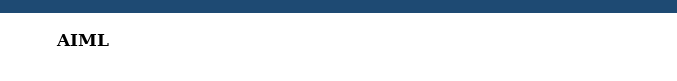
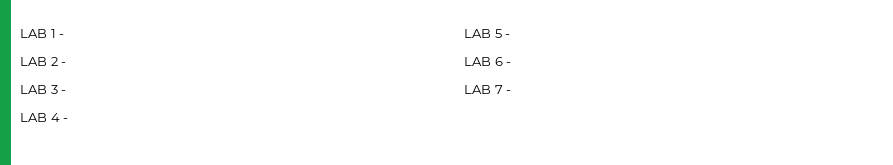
[56,34,109,46] AIML -> [20,29,65,38] [20,57,67,66] [20,85,67,94] [20,113,69,122] [464,29,511,38] [464,57,512,66] [464,85,512,94] LAB 1 - // LAB 2 - // LAB 3 - // LAB 4 - // LAB 5 - // LAB 6 - // LAB 7 -

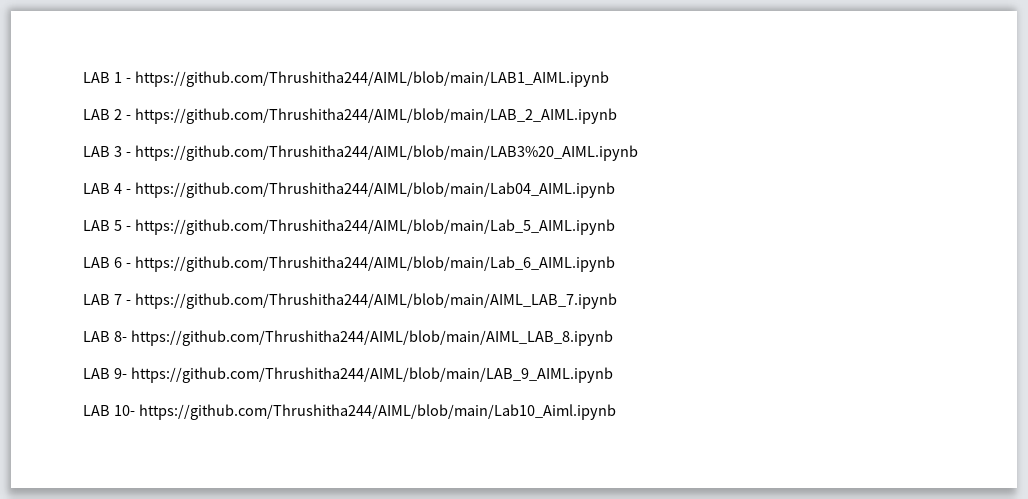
(65, 36) none -> [134,71,609,87] https://github.com/Thrushitha244/AIML/blob/main/LAB1_AIML.ipynb
(67, 64) none -> [134,108,617,124] https://github.com/Thrushitha244/AIML/blob/main/LAB_2_AIML.ipynb
(67, 92) none -> [134,145,638,161] https://github.com/Thrushitha244/AIML/blob/main/LAB3%20_AIML.ipynb
(69, 120) none -> [134,182,615,198] https://github.com/Thrushitha244/AIML/blob/main/Lab04_AIML.ipynb
(511, 36) none -> [134,219,615,235] https://github.com/Thrushitha244/AIML/blob/main/Lab_5_AIML.ipynb
(512, 64) none -> [134,256,615,272] https://github.com/Thrushitha244/AIML/blob/main/Lab_6_AIML.ipynb
(512, 92) none -> [134,293,617,309] [83,330,613,346] [83,367,613,383] [83,404,616,420] https://github.com/Thrushitha244/AIML/blob/main/AIML_LAB_7.ipynb // LAB 8- https://github.com/Thrushitha244/AIML/blob/main/AIML_LAB_8.ipynb // LAB 9- https://github.com/Thrushitha244/AIML/blob/main/LAB_9_AIML.ipynb // LAB 10- https://github.com/Thrushitha244/AIML/blob/main/Lab10_Aiml.ipynb

